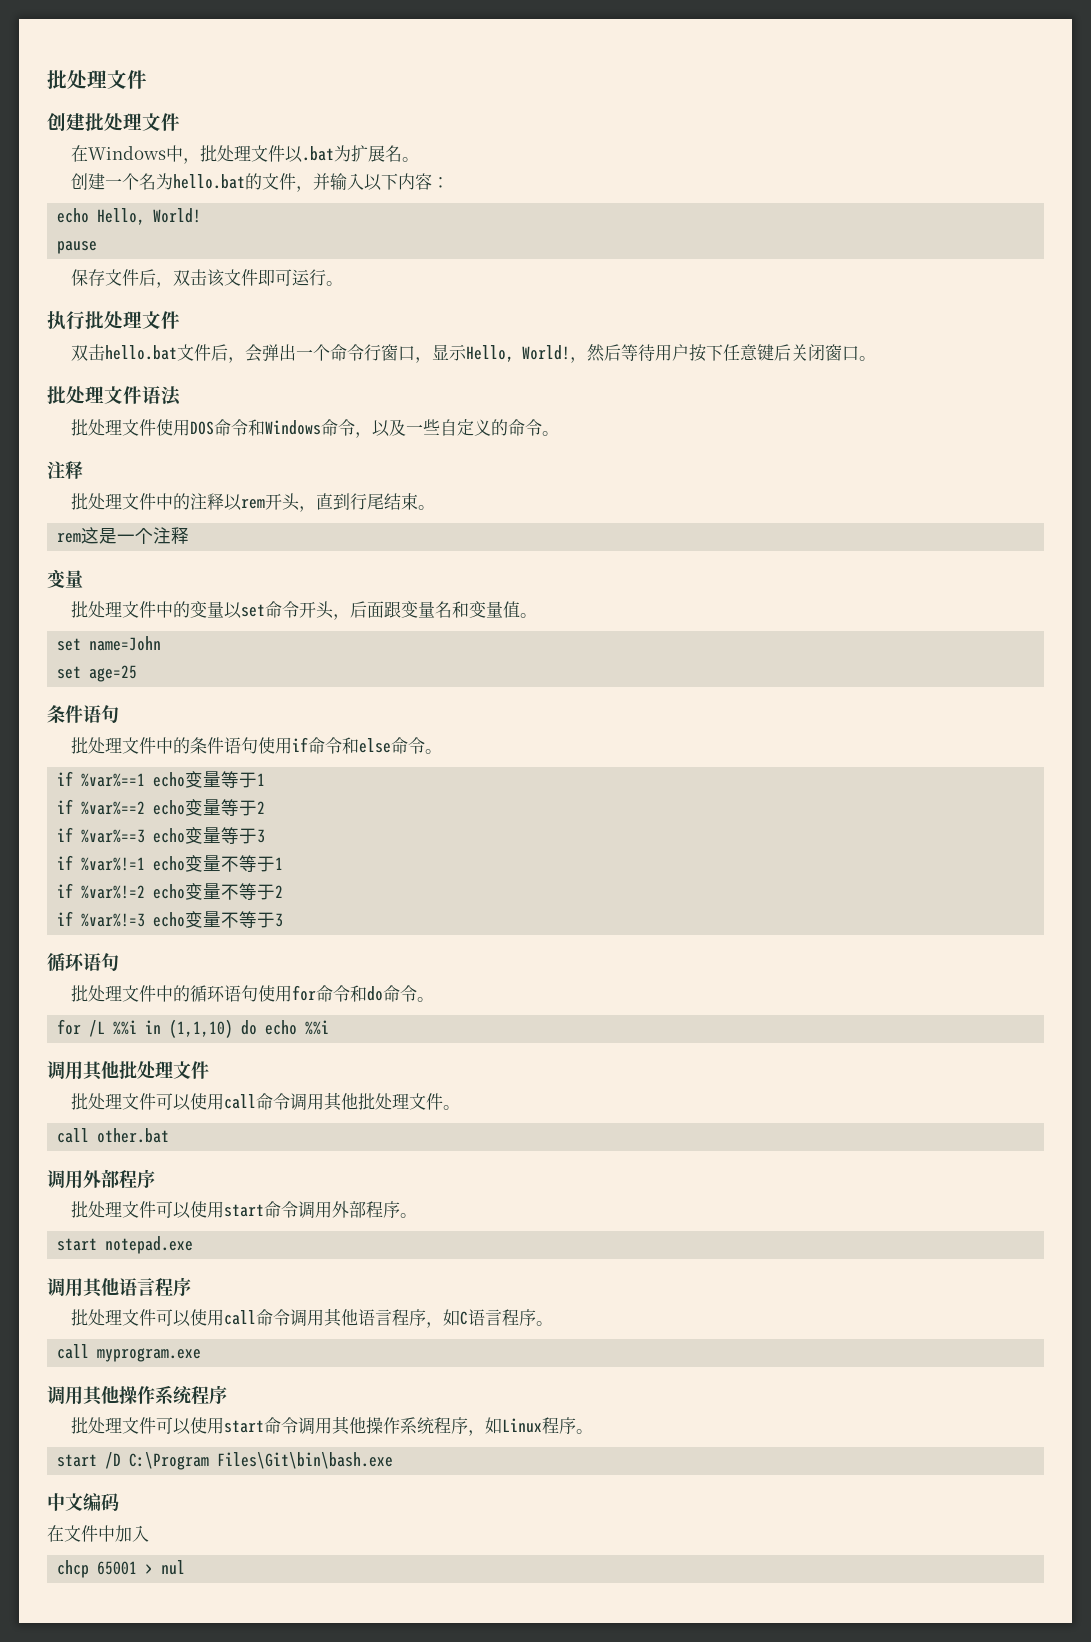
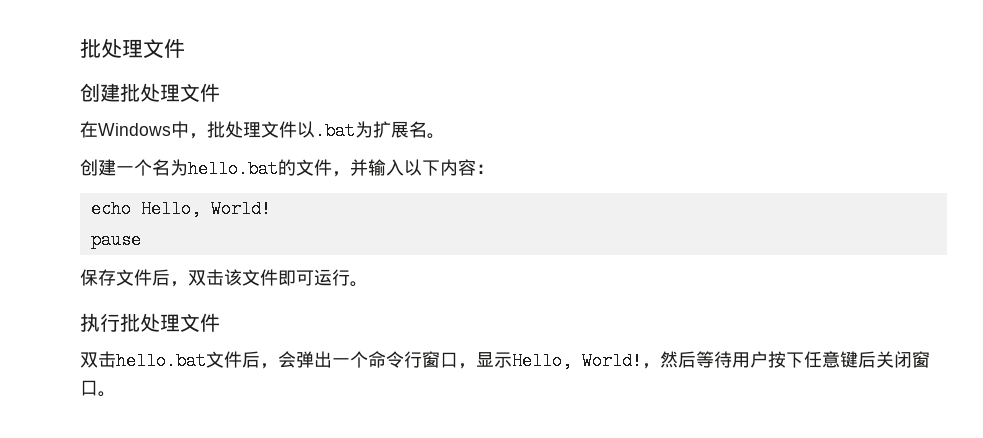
[47,386,181,406] [71,419,560,438] [47,461,83,479] [71,493,436,512] [57,527,190,544] [47,569,83,588] [71,601,538,620] [57,636,162,651] [57,665,138,682] [47,705,119,724] [71,737,443,754] [57,771,266,788] [57,799,266,816] [57,827,266,844] [57,855,284,872] [57,883,284,900] [57,911,284,928] [47,953,119,972] [71,985,435,1002] [57,1019,330,1038] [47,1061,209,1081] [71,1092,461,1111] [57,1128,170,1143] [47,1169,155,1189] [71,1201,418,1219] [57,1236,194,1254] [47,1277,191,1298] [71,1308,554,1328] [57,1344,202,1362] [47,1385,227,1406] [71,1416,594,1436] [57,1452,394,1470] [47,1493,119,1511] [47,1525,149,1542] [57,1560,186,1578] // 批处理文件语法 // 批处理文件使用DOS命令和Windows命令，以及一些自定义的命令。 // 注释 // 批处理文件中的注释以rem开头，直到行尾结束。 // rem这是一个注释 // 变量 // 批处理文件中的变量以set命令开头，后面跟变量名和变量值。 // set name=John // set age=25 // 条件语句 // 批处理文件中的条件语句使用if命令和else命令。 // if %var%==1 echo变量等于1 // if %var%==2 echo变量等于2 // if %var%==3 echo变量等于3 // if %var%!=1 echo变量不等于1 // if %var%!=2 echo变量不等于2 // if %var%!=3 echo变量不等于3 // 循环语句 // 批处理文件中的循环语句使用for命令和do命令。 // for /L %%i in (1,1,10) do echo %%i // 调用其他批处理文件 // 批处理文件可以使用call命令调用其他批处理文件。 // call other.bat // 调用外部程序 // 批处理文件可以使用start命令调用外部程序。 // start notepad.exe // 调用其他语言程序 // 批处理文件可以使用call命令调用其他语言程序，如C语言程序。 // call myprogram.exe // 调用其他操作系统程序 // 批处理文件可以使用start命令调用其他操作系统程序，如Linux程序。 // start /D C:\Program Files\Git\bin\bash.exe // 中文编码 // 在文件中加入 // chcp 65001 > nul -> (116, 394) none

